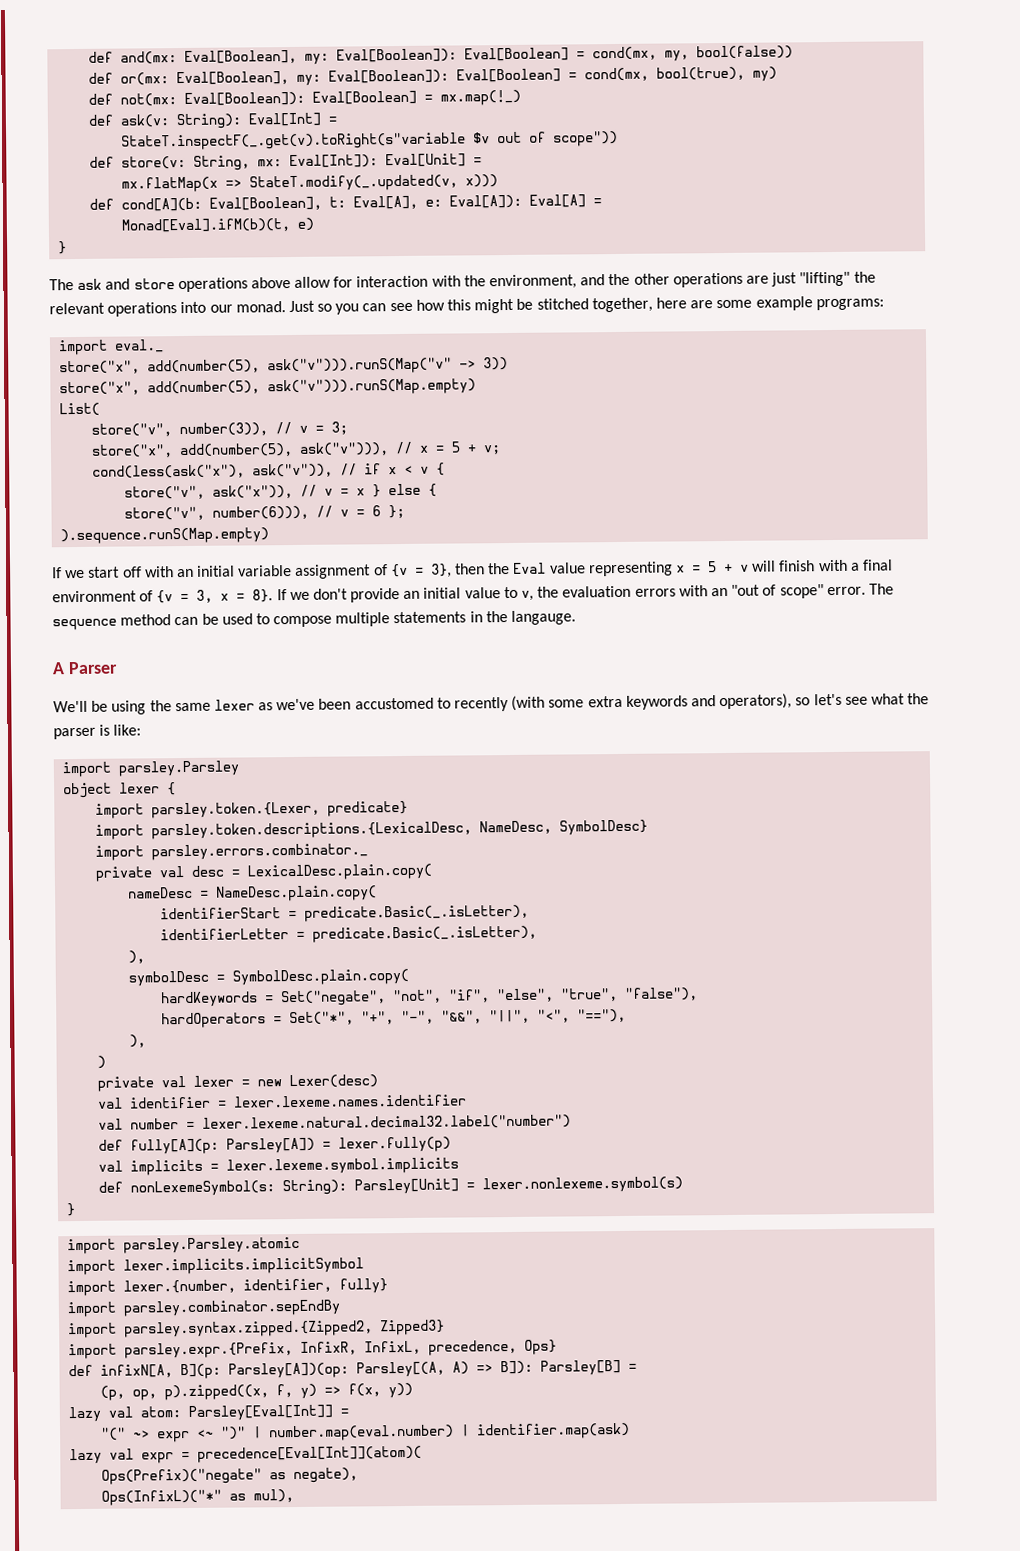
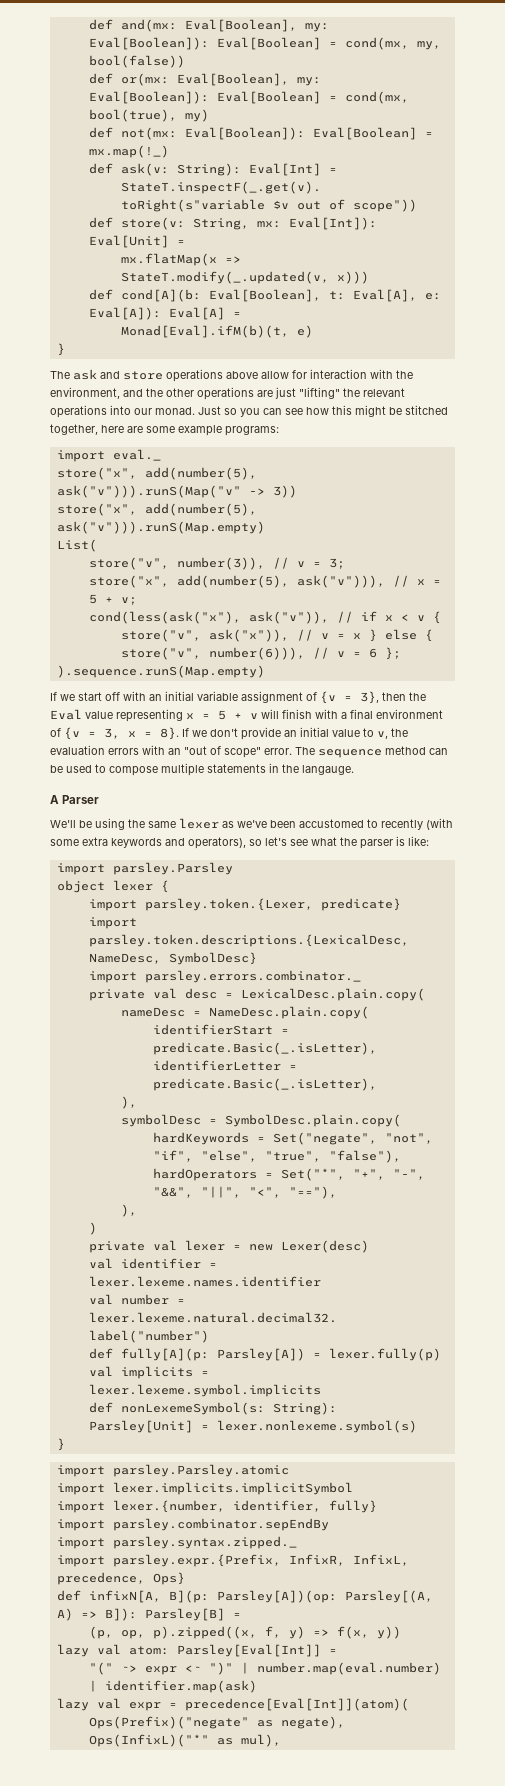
[124,1319,446,1338] parsley.syntax.zipped.{Zipped2, Zipped3} -> [112,1536,297,1549] parsley.syntax.zipped._

